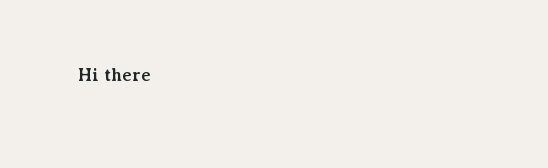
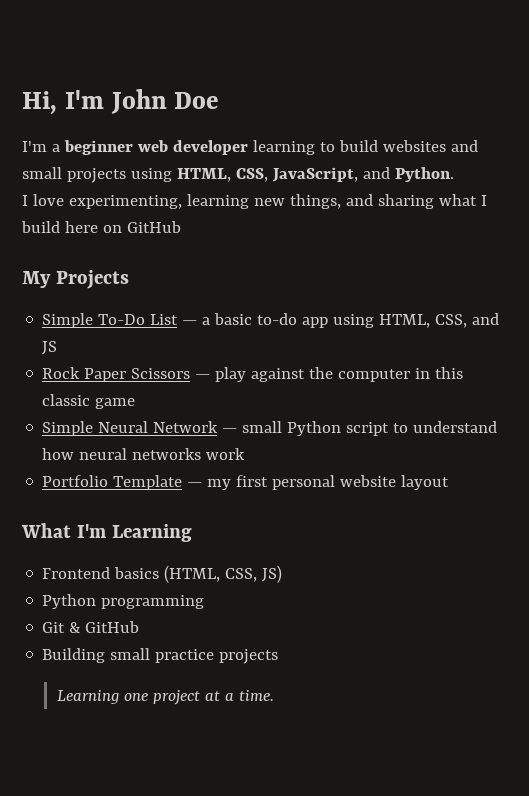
[78,68,151,81] Hi there -> [22,89,220,115] [22,140,478,155] [22,167,454,183] [22,194,487,209] [21,221,181,233] [22,270,129,289] [42,313,500,328] [42,341,58,355] [42,367,464,382] [42,394,136,409] [42,421,498,436] [42,448,246,460] [42,475,450,490] [21,523,192,542] [42,565,283,583] [42,594,205,609] [42,621,140,633] [42,648,279,664] [57,690,275,705] Hi, I'm John Doe // I'm a beginner web developer learning to build websites and small projects using HTML, CSS, JavaScript, and Python. // I love experimenting, learning new things, and sharing what I build here on GitHub // My Projects // Simple To-Do List — a basic to-do app using HTML, CSS, and JS // Rock Paper Scissors — play against the computer in this classic game // Simple Neural Network — small Python script to understand how neural networks work // Portfolio Template — my first personal website layout // What I'm Learning // Frontend basics (HTML, CSS, JS) // Python programming // Git & GitHub // Building small practice projects // Learning one project at a time.

